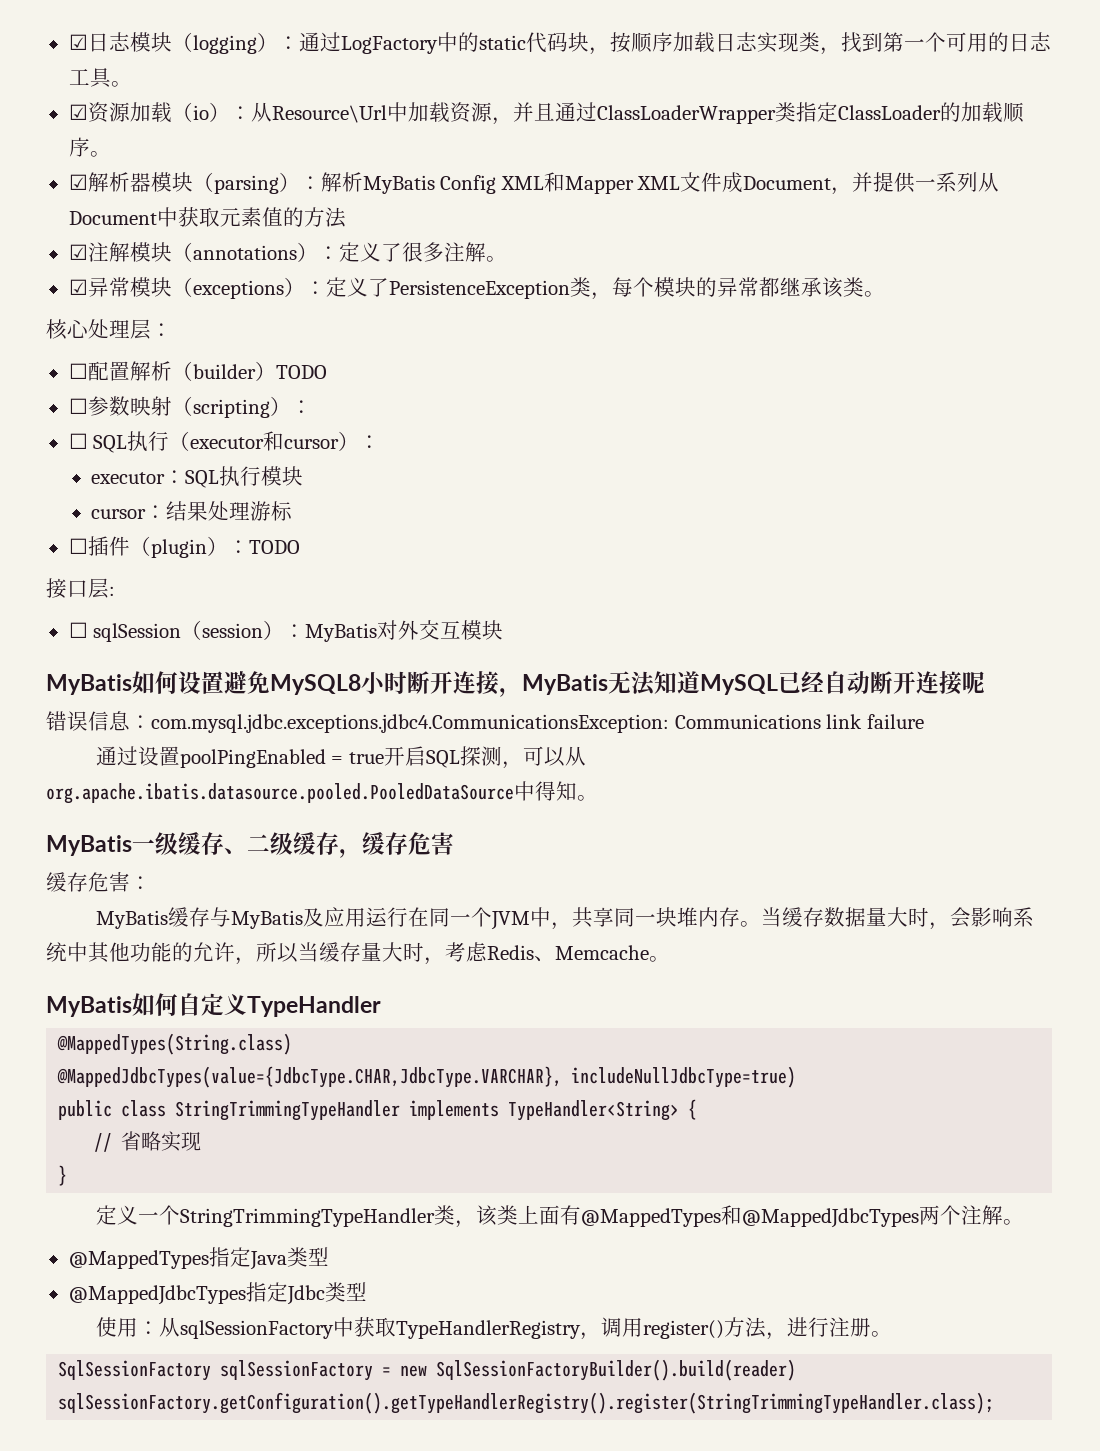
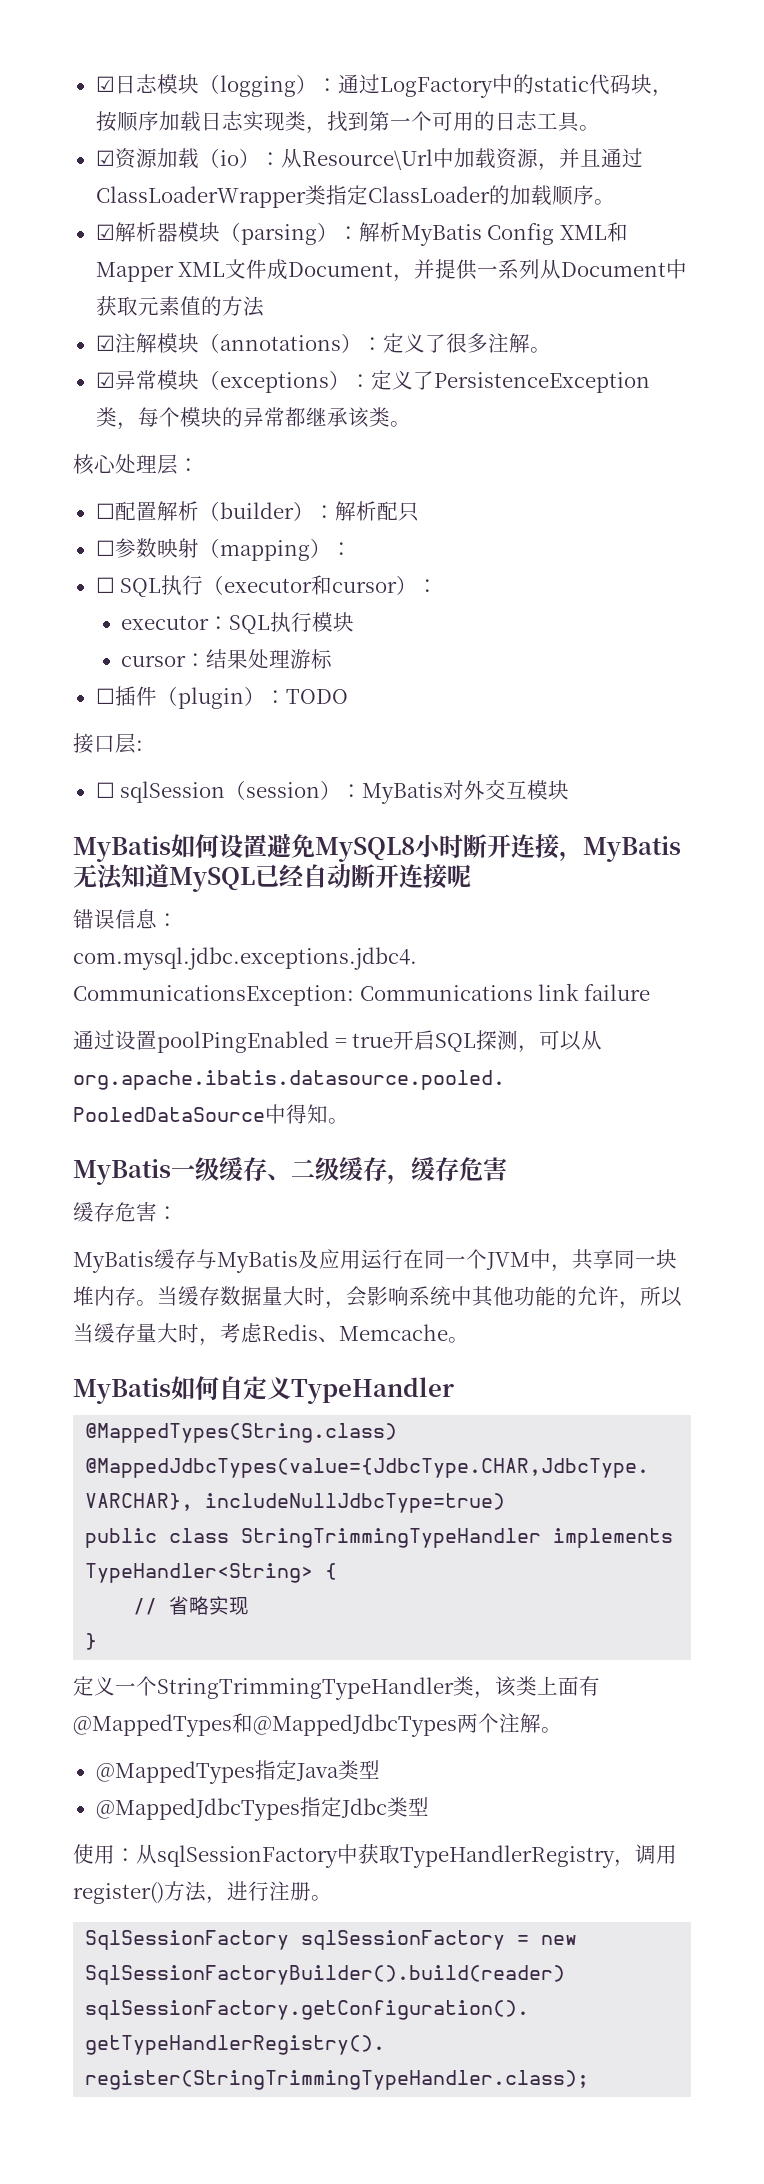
[275,365,327,379] TODO -> [313,501,419,522] ：解析配只
[192,399,270,418] scripting -> [219,540,310,561] mapping

